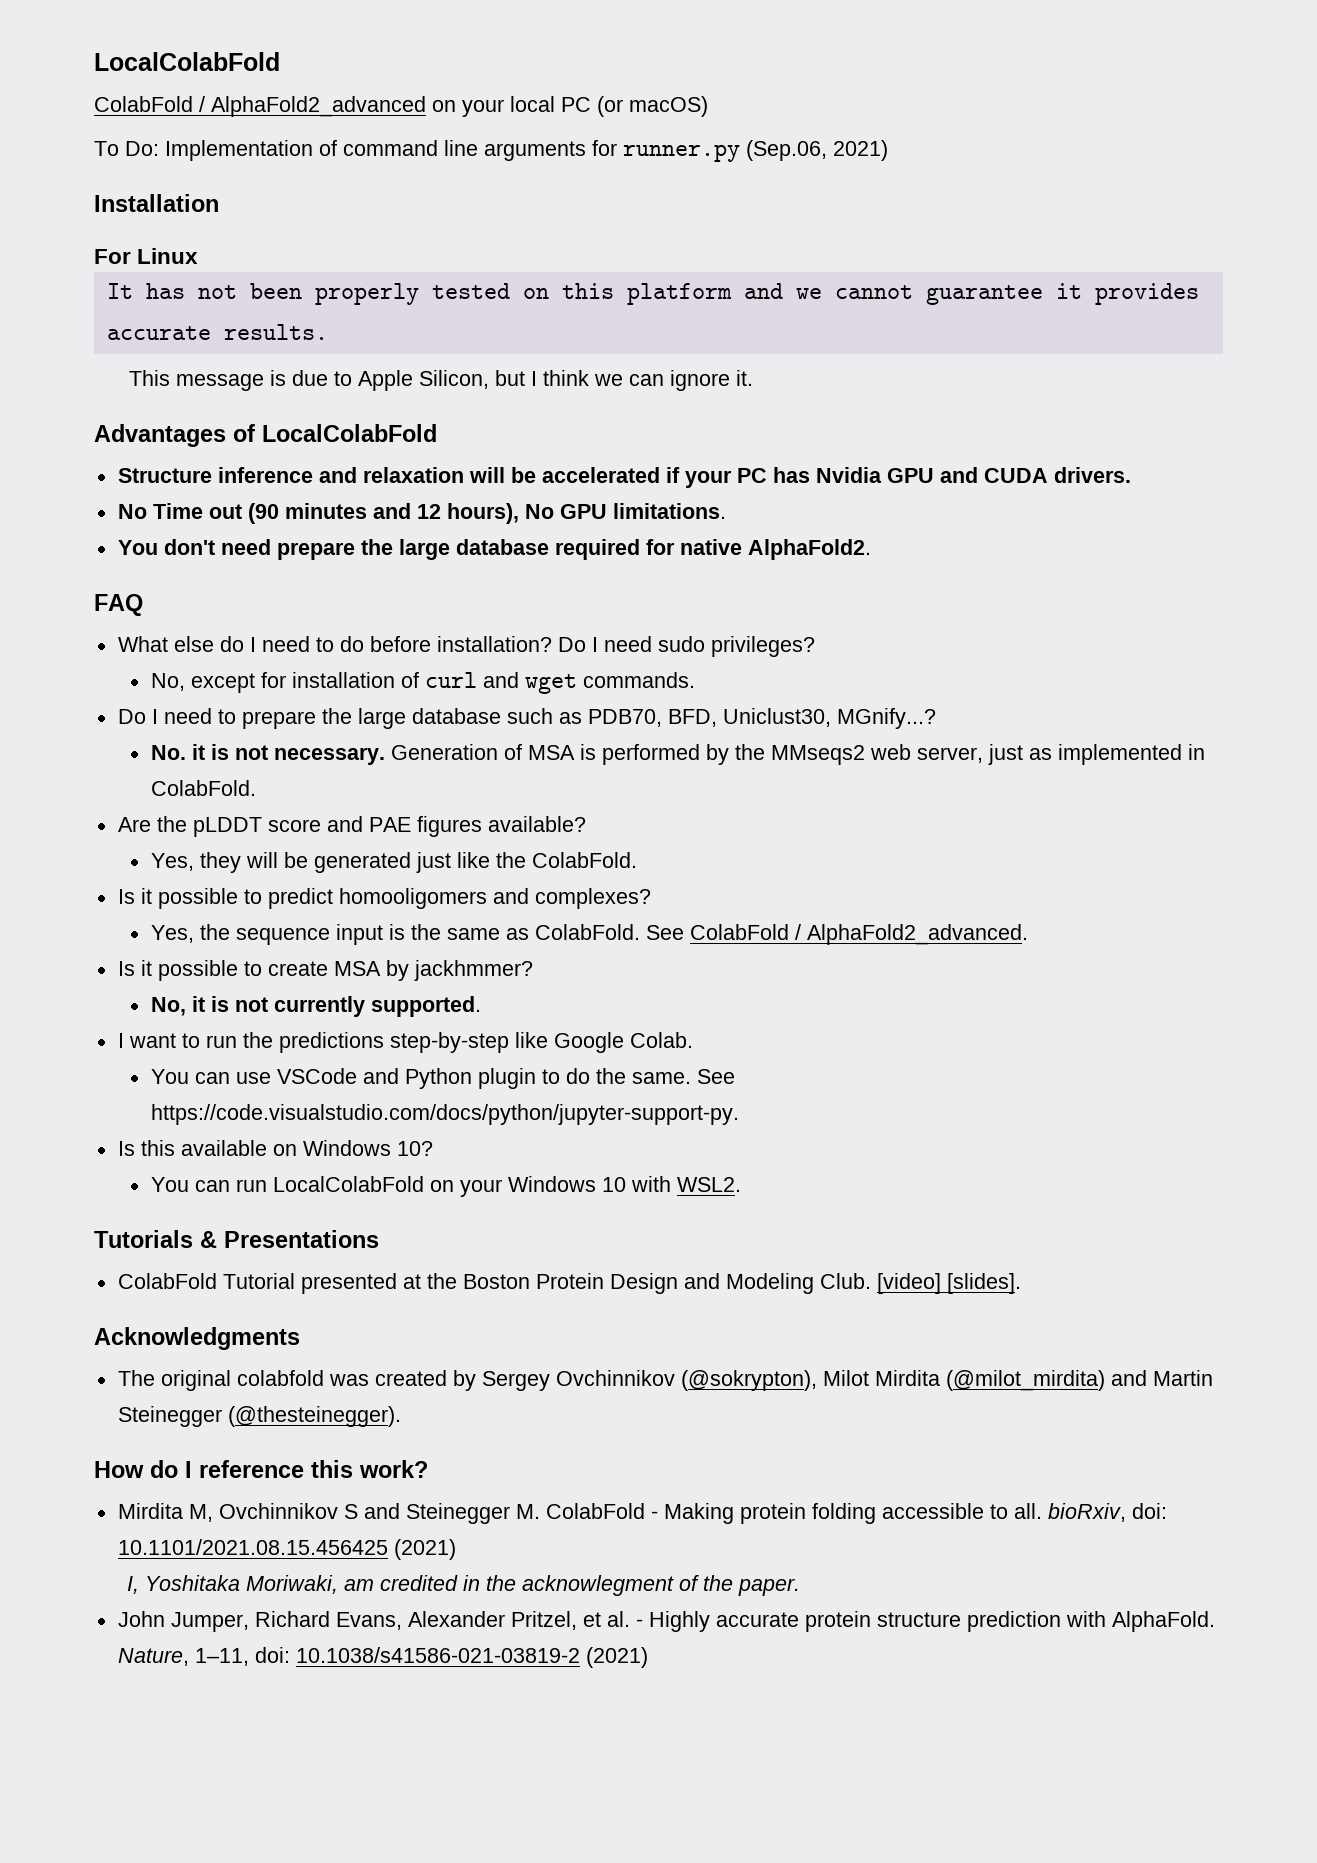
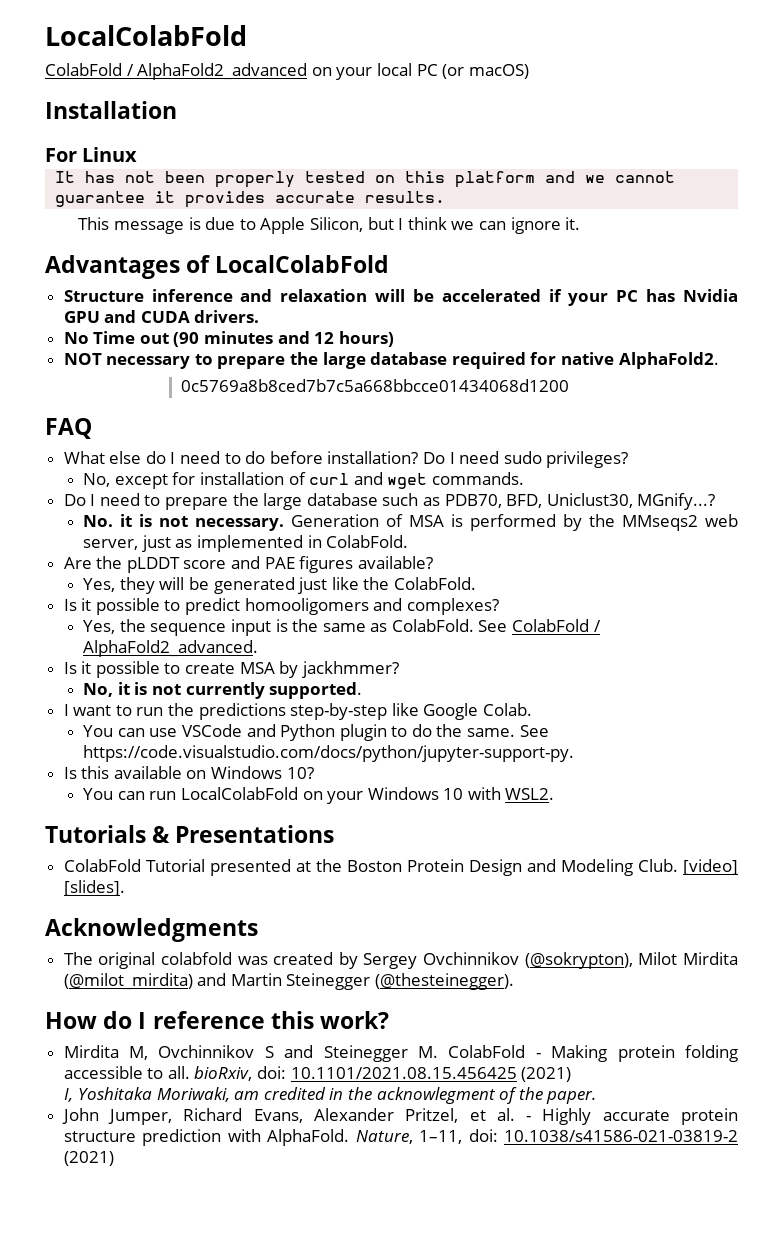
[94,140,888,162] // To Do: Implementation of command line arguments for runner.py (Sep.06, 2021) -> (529, 71) none
[446,503,726,524] [117,539,271,555] hours), No GPU limitations. // You don't need -> [338,331,394,347] [63,353,213,369] hours) // NOT necessary to
(871, 549) none -> [181,379,570,392] // 0c5769a8b8ced7b7c5a668bbcce01434068d1200

